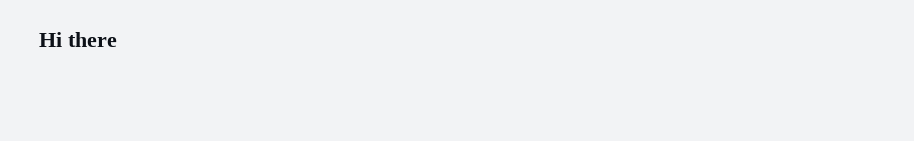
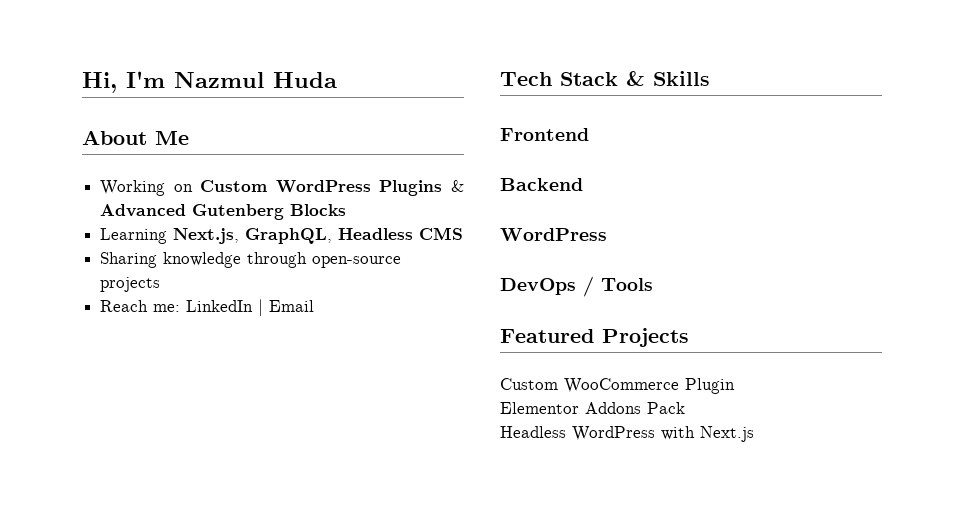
[39,32,117,47] Hi there -> [82,71,337,93] [82,130,189,145] [100,180,464,196] [100,204,347,220] [100,227,464,244] [100,252,402,268] [100,277,161,292] [100,299,315,317] [500,71,710,86] [500,128,589,141] [500,178,583,191] [500,228,607,241] [500,276,653,297] [500,328,689,347] [500,378,735,394] [500,402,685,414] [500,426,754,442] Hi, I'm Nazmul Huda // About Me // Working on Custom WordPress Plugins & Advanced Gutenberg Blocks // Learning Next.js, GraphQL, Headless CMS // Sharing knowledge through open-source projects // Reach me: LinkedIn | Email // Tech Stack & Skills // Frontend // Backend // WordPress // DevOps / Tools // Featured Projects // Custom WooCommerce Plugin // Elementor Addons Pack // Headless WordPress with Next.js

